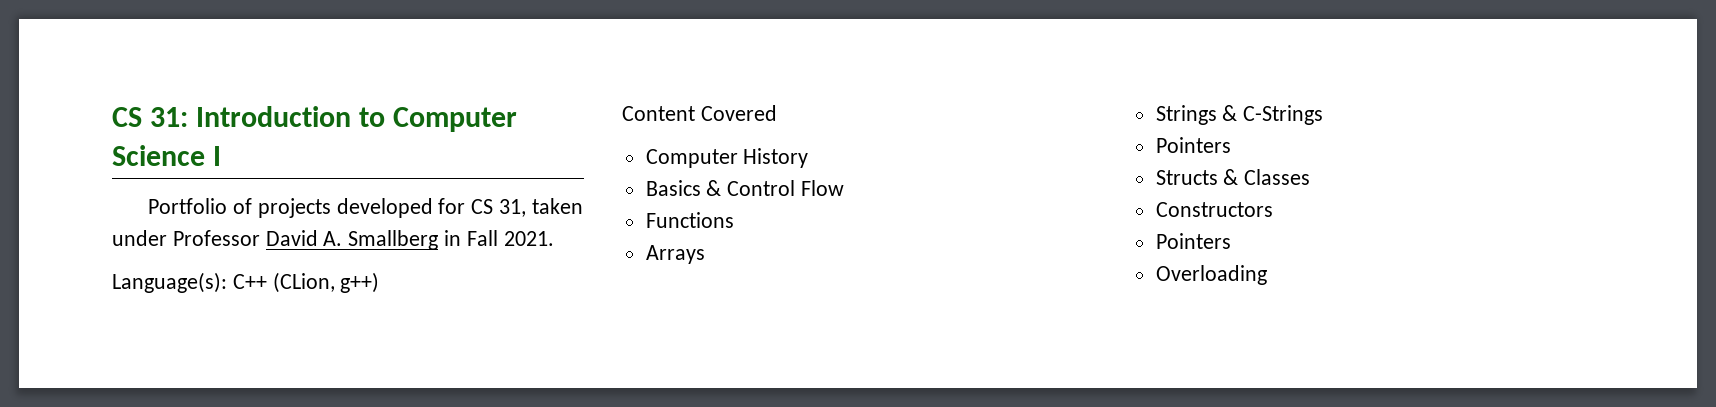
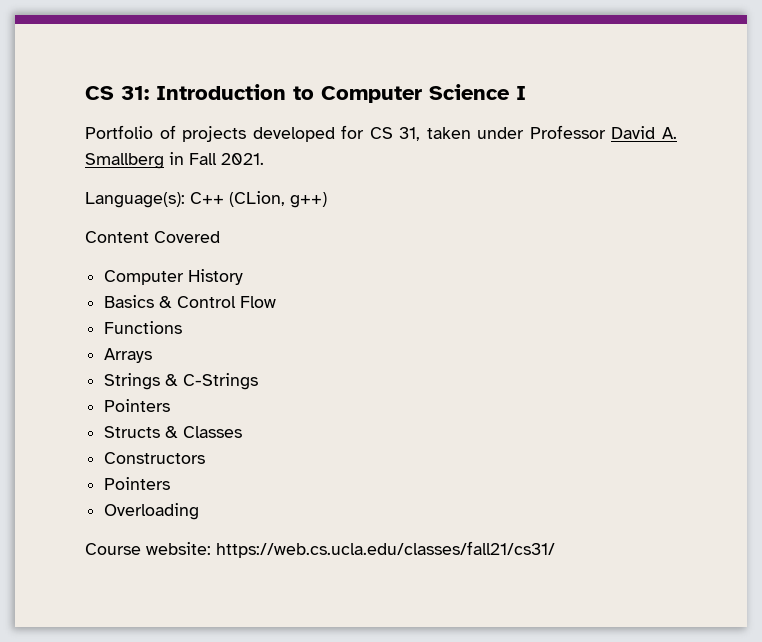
(1267, 275) none -> [85,541,555,558] // Course website: https://web.cs.ucla.edu/classes/fall21/cs31/

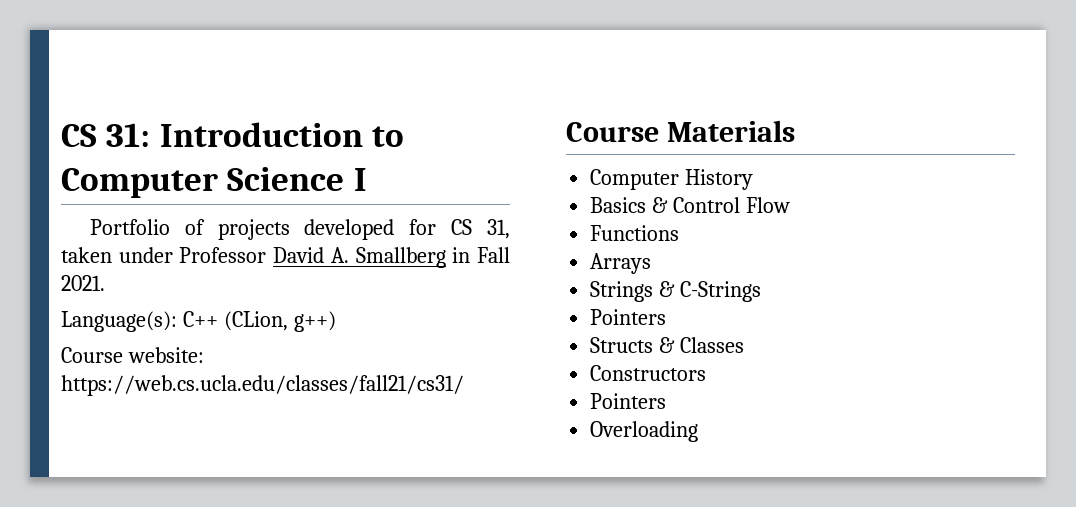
[85,231,220,243] Content Covered -> [61,347,204,363] [61,375,464,396] [566,120,795,142] Course website: https://web.cs.ucla.edu/classes/fall21/cs31/ // Course Materials
[85,541,555,558] // Course website: https://web.cs.ucla.edu/classes/fall21/cs31/ -> (699, 431) none

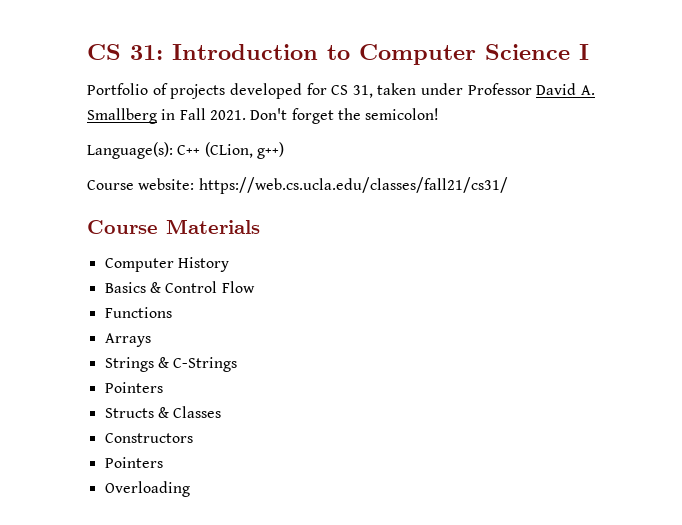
(105, 283) none -> [250,108,440,124] Don't forget the semicolon!

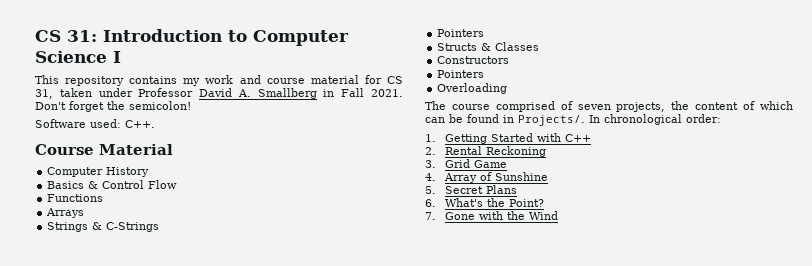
[87,83,302,99] Portfolio of projects developed -> [35,75,359,86] This repository contains my work and course material
[87,142,284,159] [87,177,508,194] [87,219,260,234] Language(s): C++ (CLion, g++) // Course website: https://web.cs.ucla.edu/classes/fall21/cs31/ // Course Materials -> [35,119,155,128] [35,144,173,155] Software used: C++. // Course Material
(190, 489) none -> [425,101,793,112] [425,114,721,126] [425,133,592,144] [425,146,547,157] [425,159,508,168] [425,172,549,183] [425,185,518,194] [425,198,545,207] [425,211,559,220] // The course comprised of seven projects, the content of which can be found in Projects/. In chronological order: // 1. Getting Started with C++ // 2. Rental Reckoning // 3. Grid Game // 4. Array of Sunshine // 5. Secret Plans // 6. What's the Point? // 7. Gone with the Wind

